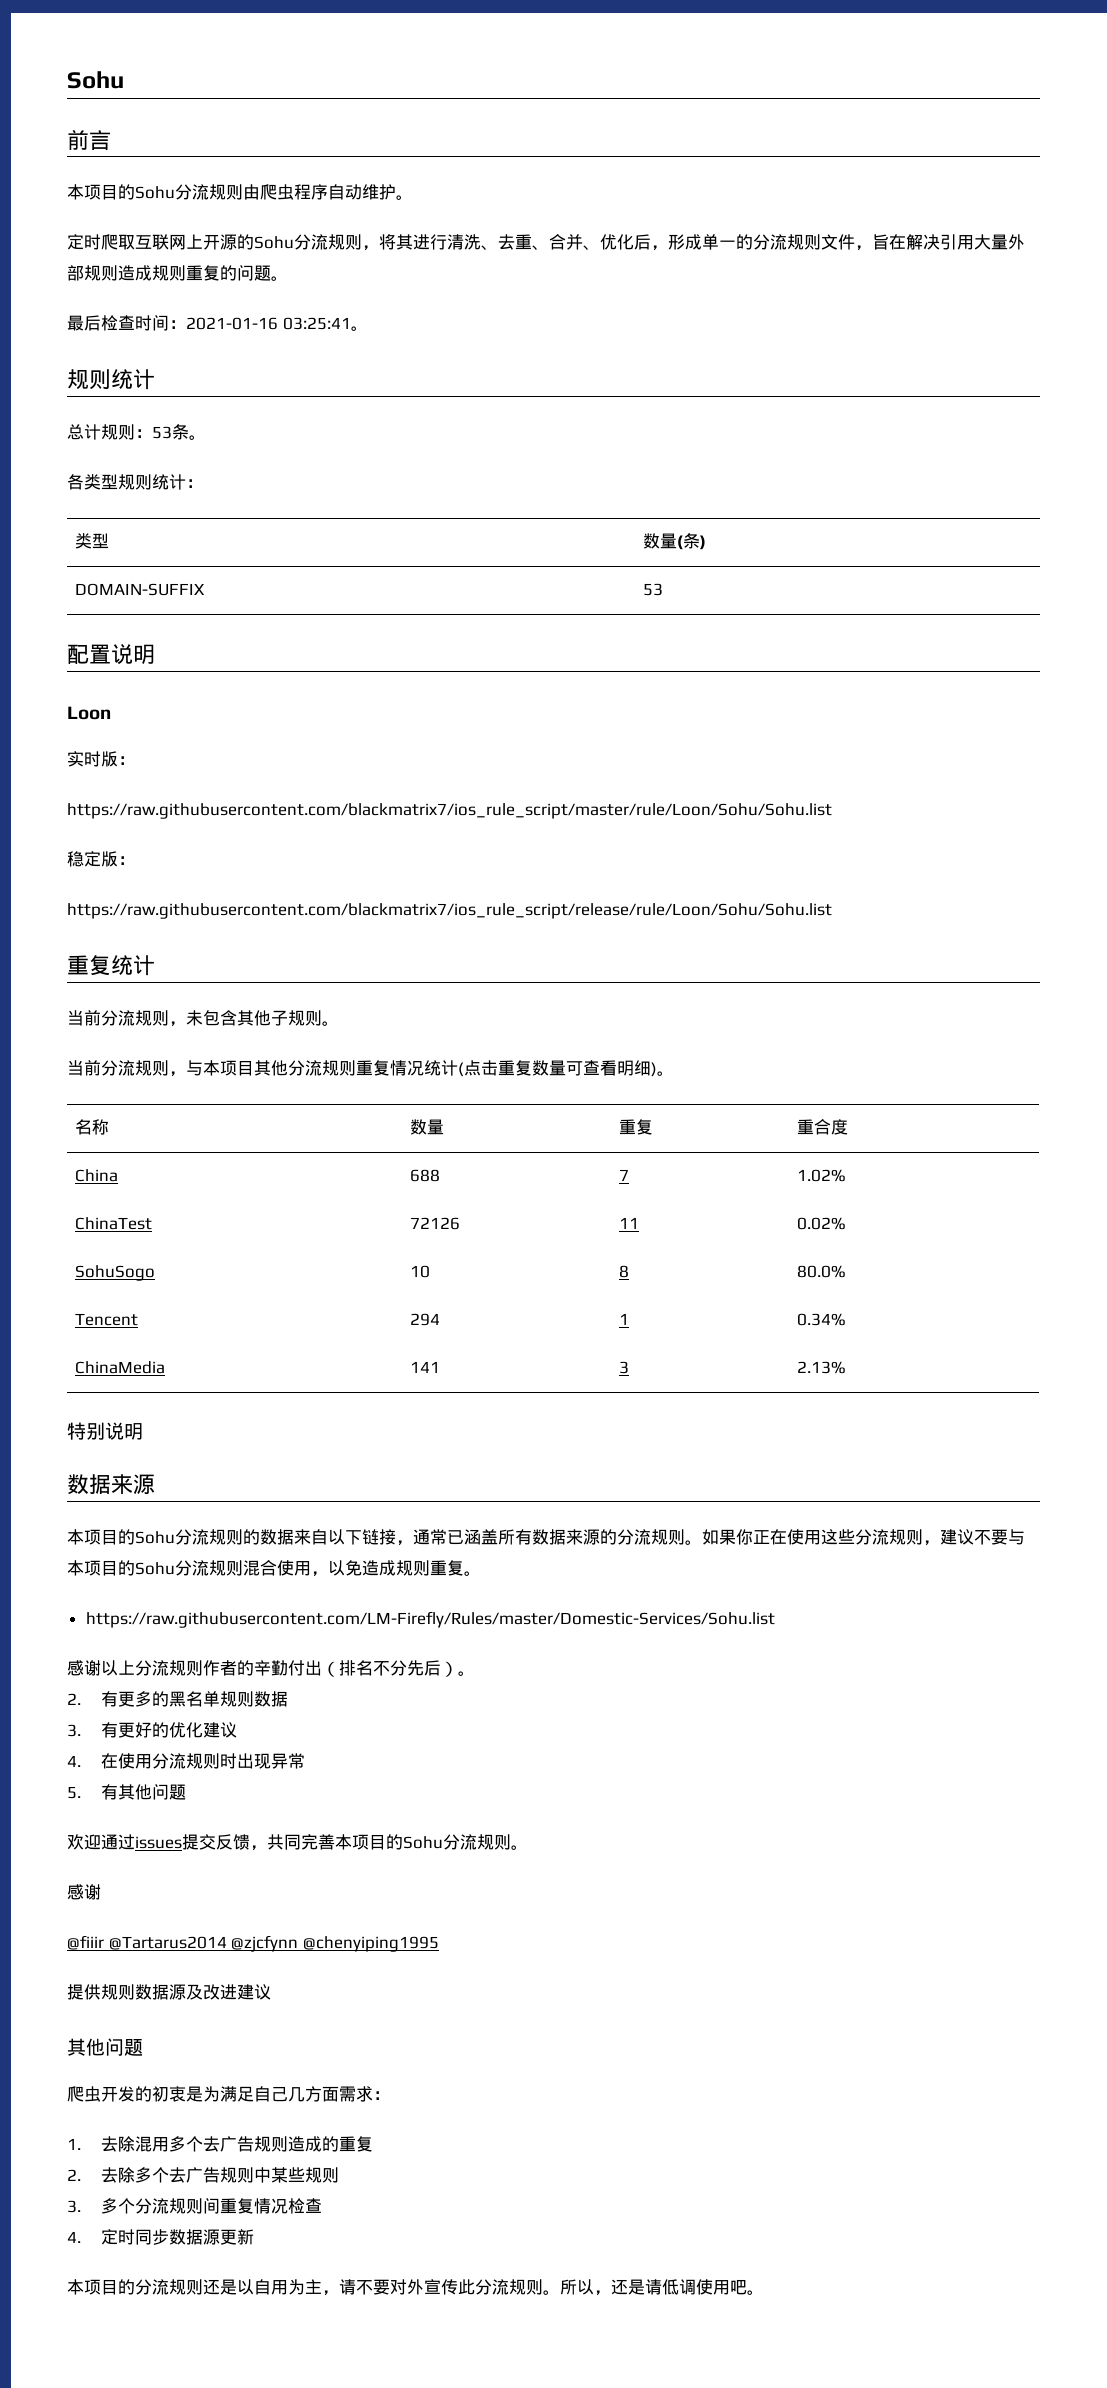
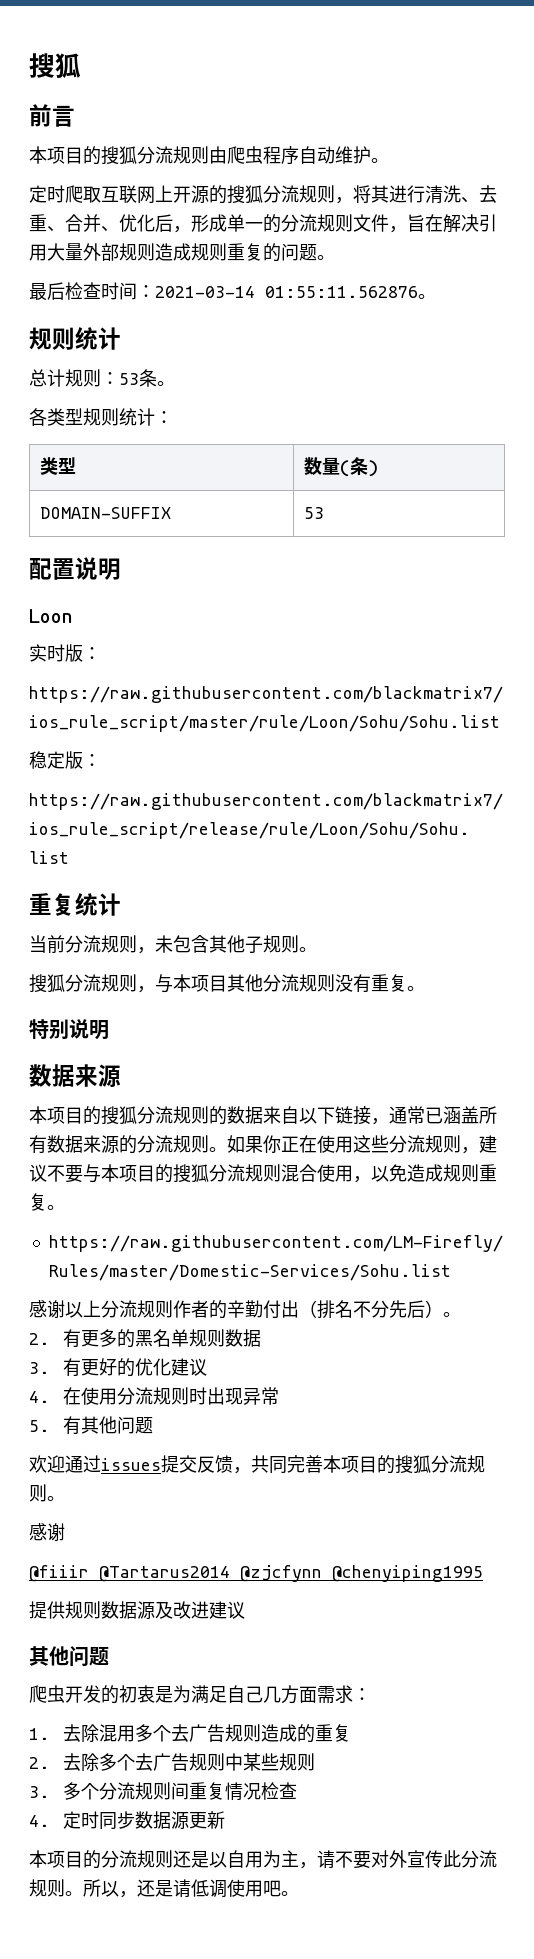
[67,71,124,89] Sohu -> [29,53,81,78] 搜狐
[135,186,175,199] Sohu -> [101,146,137,165] 搜狐
[254,236,294,249] Sohu -> [227,185,263,204] 搜狐
[186,317,351,330] 2021-01-16 03:25:41 -> [155,286,418,298] 2021-03-14 01:55:11.562876
[67,1060,101,1076] 当前 -> [29,974,65,993] 搜狐
[356,1060,674,1077] [74,1119,109,1135] [409,1119,444,1135] [618,1119,653,1135] [796,1119,848,1135] [74,1169,118,1182] [409,1169,440,1182] [618,1169,629,1181] [796,1169,846,1182] [74,1217,152,1230] [409,1217,460,1230] [618,1217,639,1229] [796,1217,846,1230] [74,1265,155,1281] [409,1265,430,1278] [618,1265,629,1278] [796,1265,846,1278] [74,1313,138,1326] [409,1313,440,1326] [618,1313,629,1325] [796,1313,846,1326] [74,1361,165,1374] [409,1361,440,1373] [618,1361,629,1374] [796,1361,846,1374] 重复情况统计(点击重复数量可查看明细)。 // 名称 | 数量 | 重复 | 重合度 // China | 688 | 7 | 1.02% // ChinaTest | 72126 | 11 | 0.02% // SohuSogo | 10 | 8 | 80.0% // Tencent | 294 | 1 | 0.34% // ChinaMedia | 141 | 3 | 2.13% -> [335,974,425,993] 没有重复。
[135,1531,175,1544] Sohu -> [101,1106,137,1125] 搜狐
[135,1562,175,1575] Sohu -> [173,1164,209,1183] 搜狐
[403,1836,443,1849] Sohu -> [395,1455,431,1474] 搜狐

